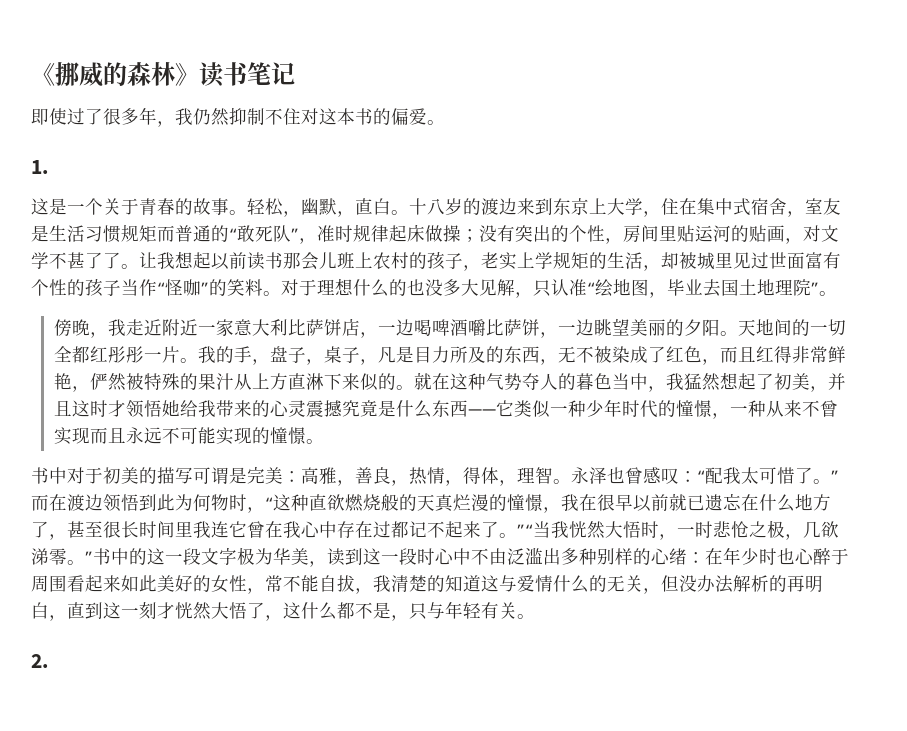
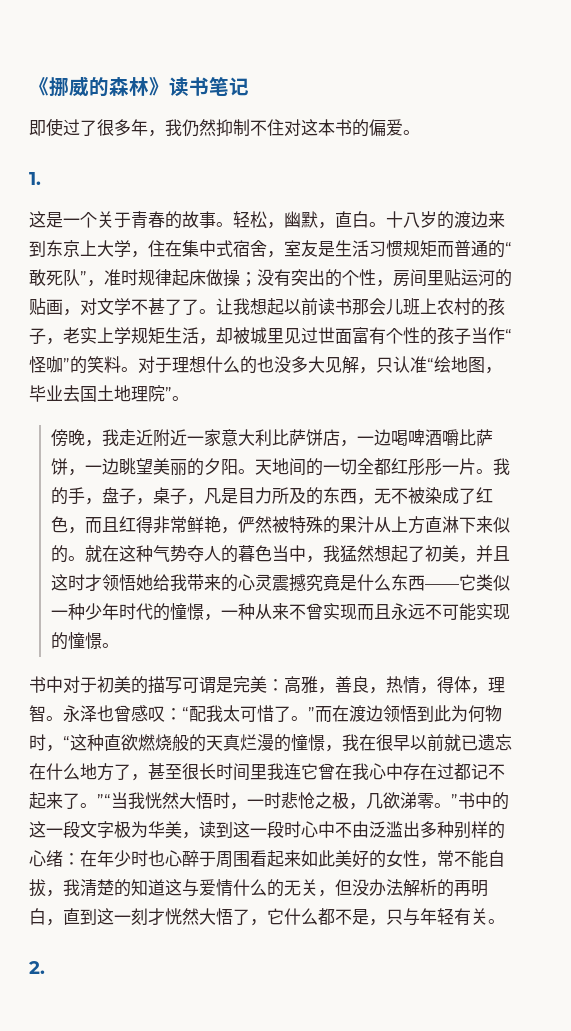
[589,252,607,269] 的 -> (165, 335) none
[283,602,301,619] 这 -> [267,908,284,925] 它

